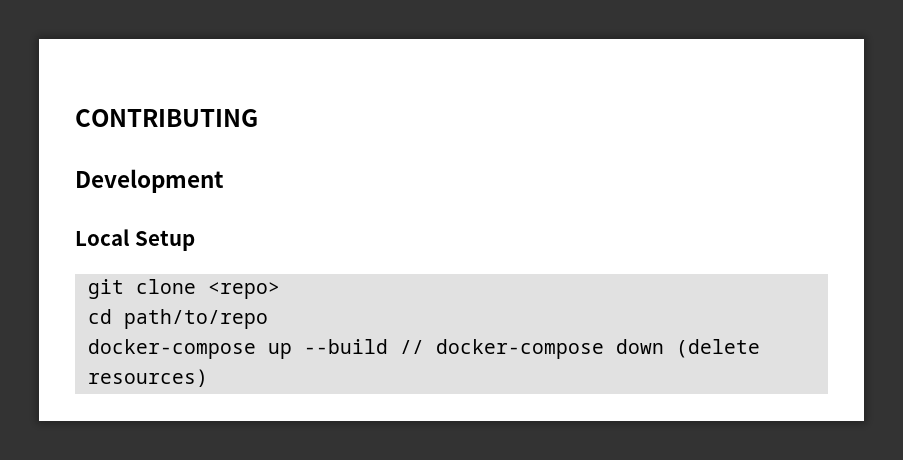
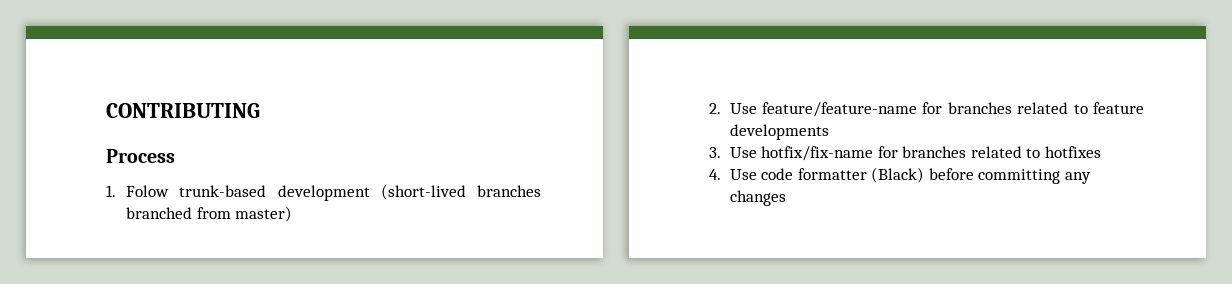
[75,169,224,193] [75,229,195,251] [87,279,280,299] [87,309,268,329] [87,339,760,359] [87,369,208,387] Development // Local Setup // git clone <repo> // cd path/to/repo // docker-compose up --build // docker-compose down (delete resources) -> [106,149,175,163] [106,184,541,201] [126,206,293,222] [709,102,1144,117] [729,124,829,140] [709,146,1102,161] [709,167,1092,184] [729,190,786,206] Process // 1. Folow trunk-based development (short-lived branches branched from master) // 2. Use feature/feature-name for branches related to feature developments // 3. Use hotfix/fix-name for branches related to hotfixes // 4. Use code formatter (Black) before committing any changes

